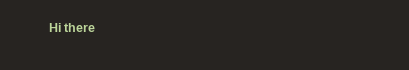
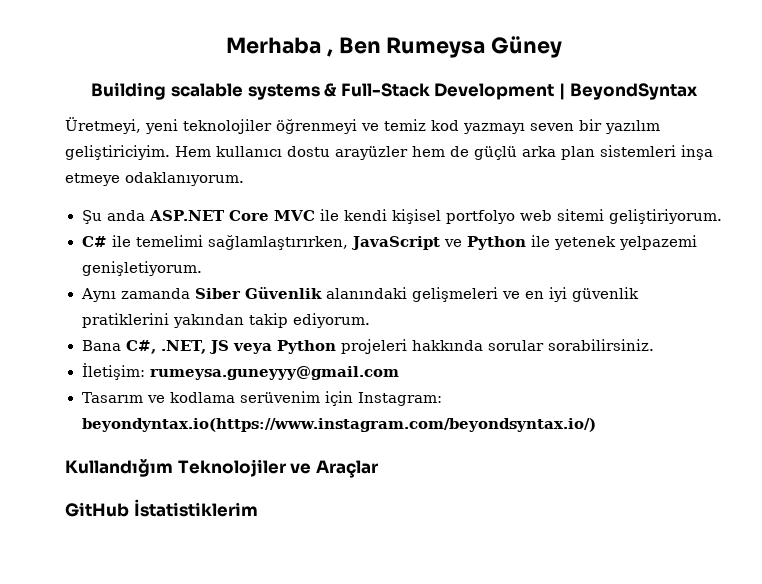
[49,23,96,32] Hi there -> [226,36,562,58] [91,82,698,100] [65,117,660,134] [65,145,713,160] [65,172,244,186] [81,209,723,224] [81,235,697,250] [81,261,202,276] [80,287,639,302] [81,313,370,328] [81,339,655,354] [81,363,399,380] [81,391,443,406] [81,418,597,432] [65,459,378,478] [65,499,258,517] Merhaba , Ben Rumeysa Güney // Building scalable systems & Full-Stack Development | BeyondSyntax // Üretmeyi, yeni teknolojiler öğrenmeyi ve temiz kod yazmayı seven bir yazılım geliştiriciyim. Hem kullanıcı dostu arayüzler hem de güçlü arka plan sistemleri inşa etmeye odaklanıyorum. // Şu anda ASP.NET Core MVC ile kendi kişisel portfolyo web sitemi geliştiriyorum. // C# ile temelimi sağlamlaştırırken, JavaScript ve Python ile yetenek yelpazemi genişletiyorum. // Aynı zamanda Siber Güvenlik alanındaki gelişmeleri ve en iyi güvenlik pratiklerini yakından takip ediyorum. // Bana C#, .NET, JS veya Python projeleri hakkında sorular sorabilirsiniz. // İletişim: rumeysa.guneyyy@gmail.com // Tasarım ve kodlama serüvenim için Instagram: beyondyntax.io(https://www.instagram.com/beyondsyntax.io/) // Kullandığım Teknolojiler ve Araçlar // GitHub İstatistiklerim

